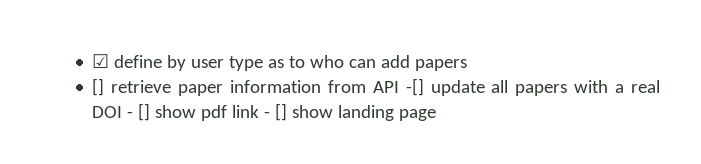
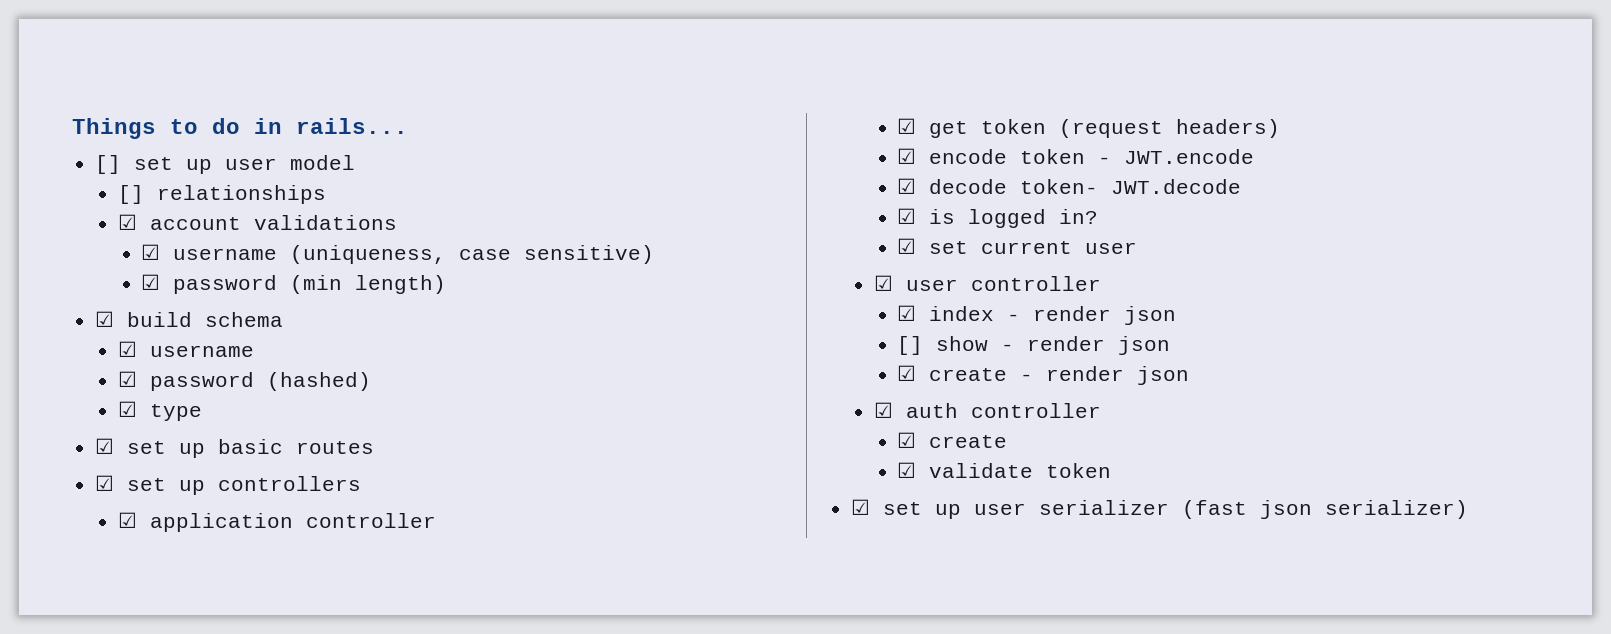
[92,54,468,71] [92,78,660,96] [92,103,437,121] ☑ define by user type as to who can add papers // [] retrieve paper information from API -[] update all papers with a real DOI - [] show pdf link - [] show landing page -> [72,118,408,139] [95,155,356,174] [118,185,327,204] [118,214,398,230] [141,244,655,264] [141,274,447,294] [95,311,284,327] [118,341,255,357] [118,371,372,391] [118,401,203,421] [95,438,375,458] [95,475,362,495] [118,512,437,532] [897,118,1281,138] [897,148,1255,164] [897,178,1242,194] [897,208,1099,228] [897,238,1138,254] [874,275,1102,291] [897,305,1177,325] [897,336,1171,355] [897,365,1190,385] [874,402,1102,418] [897,432,1008,448] [897,462,1112,478] [851,499,1469,519] Things to do in rails... // [] set up user model // [] relationships // ☑ account validations // ☑ username (uniqueness, case sensitive) // ☑ password (min length) // ☑ build schema // ☑ username // ☑ password (hashed) // ☑ type // ☑ set up basic routes // ☑ set up controllers // ☑ application controller // ☑ get token (request headers) // ☑ encode token - JWT.encode // ☑ decode token- JWT.decode // ☑ is logged in? // ☑ set current user // ☑ user controller // ☑ index - render json // [] show - render json // ☑ create - render json // ☑ auth controller // ☑ create // ☑ validate token // ☑ set up user serializer (fast json serializer)

